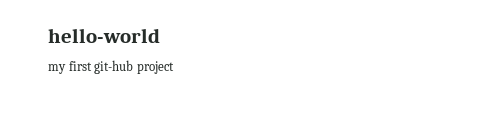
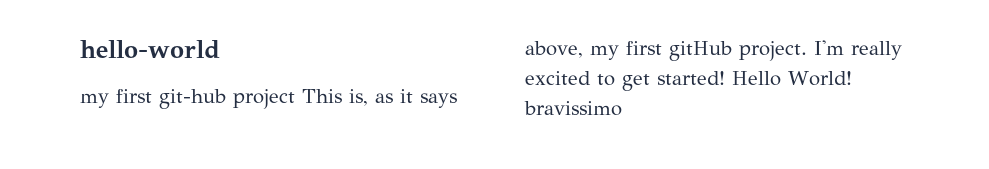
(174, 67) none -> [302,89,457,108] [525,40,902,61] [525,71,852,91] [524,101,622,116] This is, as it says above, my first gitHub project. I'm really excited to get started! Hello World! bravissimo

